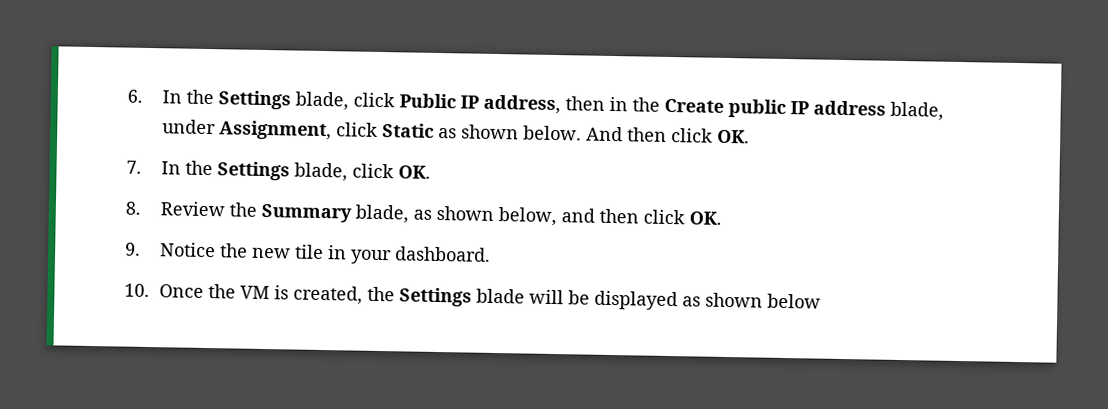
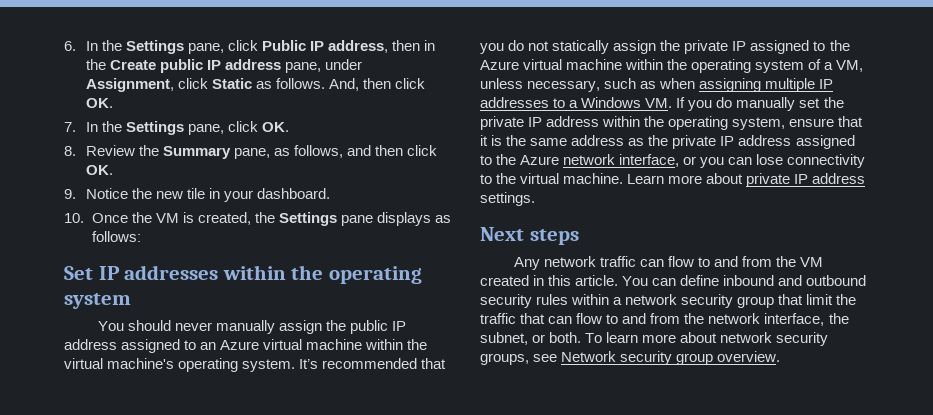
[295,91,350,111] blade, -> [187,43,224,54] pane,
[890,101,945,121] blade, -> [284,62,321,73] pane,
[461,124,624,142] shown below. And -> [275,78,359,91] follows. And,
[294,162,349,182] blade, -> [187,124,224,135] pane,
[355,204,558,227] blade, as shown below, -> [233,145,343,159] pane, as follows,
[476,288,822,311] blade will be displayed as shown below -> [340,212,451,226] [91,231,141,242] [64,265,422,284] [64,293,131,309] [97,320,407,334] [64,339,428,353] [64,358,447,372] [480,40,850,54] [480,59,864,73] [480,78,834,92] [480,97,844,111] [480,116,864,130] [480,135,855,149] [480,154,866,168] [480,173,866,187] [480,192,535,206] [480,227,579,245] [513,256,824,270] [480,275,867,286] [480,294,857,308] [480,313,849,326] [480,332,829,346] [480,351,781,365] pane displays as follows: // Set IP addresses within the operating system // You should never manually assign the public IP address assigned to an Azure virtual machine within the virtual machine's operating system. It’s recommended that you do not statically assign the private IP assigned to the Azure virtual machine within the operating system of a VM, unless necessary, such as when assigning multiple IP addresses to a Windows VM. If you do manually set the private IP address within the operating system, ensure that it is the same address as the private IP address assigned to the Azure network interface, or you can lose connectivity to the virtual machine. Learn more about private IP address settings. // Next steps // Any network traffic can flow to and from the VM created in this article. You can define inbound and outbound security rules within a network security group that limit the traffic that can flow to and from the network interface, the subnet, or both. To learn more about network security groups, see Network security group overview.

